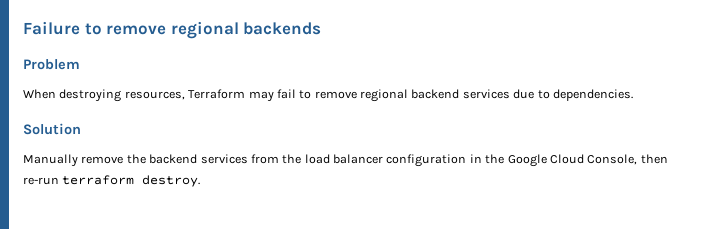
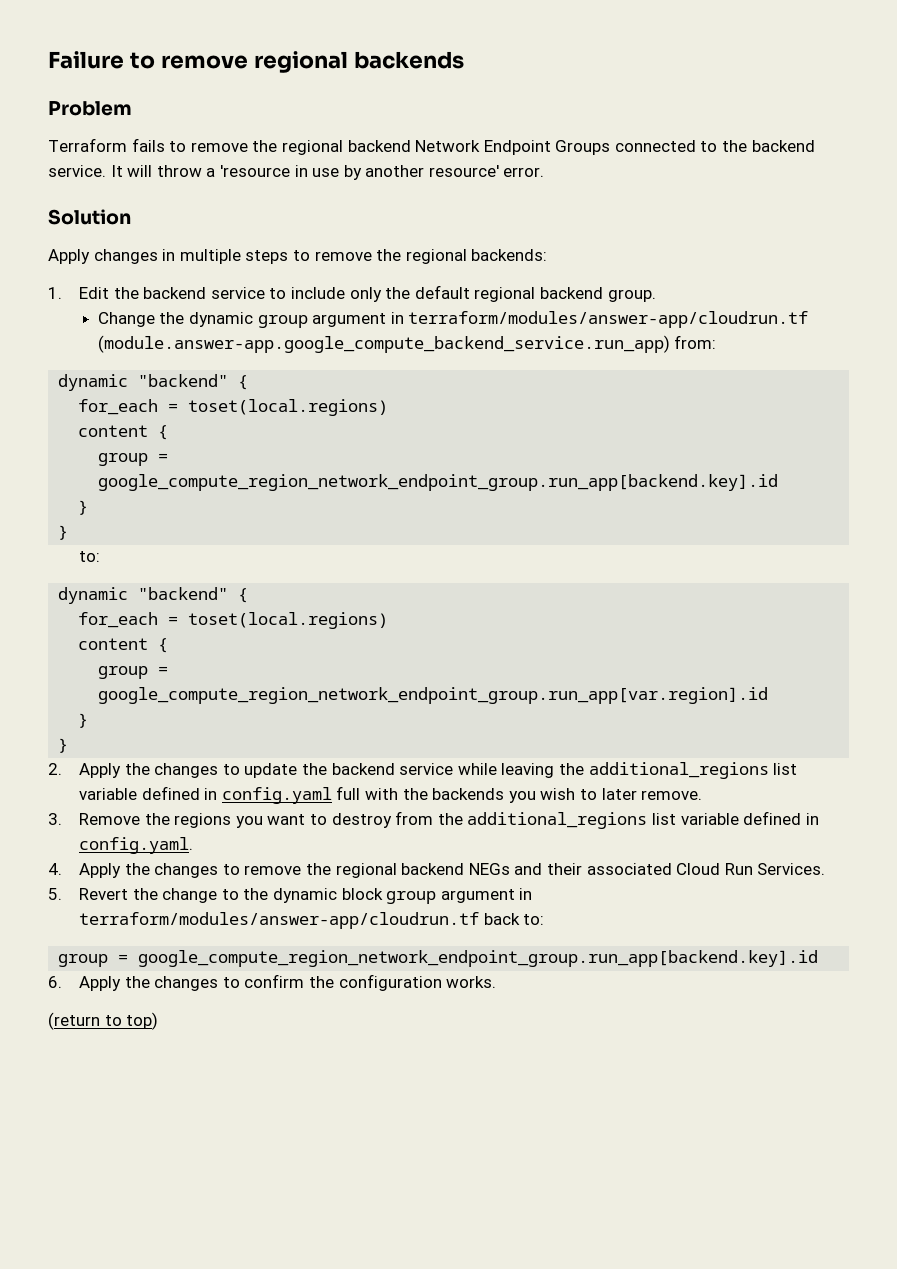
[23,89,633,102] [23,123,81,135] [23,154,668,167] [23,175,201,187] When destroying resources, Terraform may fail to remove regional backend services due to dependencies. // Solution // Manually remove the backend services from the load balancer configuration in the Google Cloud Console, then re-run terraform destroy. -> [48,138,815,155] [48,165,545,180] [48,209,131,225] [48,249,548,264] [48,285,656,302] [97,311,809,328] [97,335,717,353] [58,374,249,391] [78,399,389,416] [78,425,169,440] [98,453,169,466] [98,474,779,491] [78,500,89,515] [58,525,69,540] [79,551,101,562] [58,587,249,604] [78,612,389,629] [78,638,169,653] [98,666,169,679] [98,687,769,704] [78,713,89,728] [58,738,69,753] [48,762,798,779] [79,786,703,804] [48,811,819,829] [79,837,194,854] [48,863,826,878] [48,888,533,904] [79,912,545,929] [58,950,819,967] [48,974,497,991] [48,1012,159,1030] Terraform fails to remove the regional backend Network Endpoint Groups connected to the backend service. It will throw a 'resource in use by another resource' error. // Solution // Apply changes in multiple steps to remove the regional backends: // 1. Edit the backend service to include only the default regional backend group. // Change the dynamic group argument in terraform/modules/answer-app/cloudrun.tf (module.answer-app.google_compute_backend_service.run_app) from: // dynamic "backend" { // for_each = toset(local.regions) // content { // group = google_compute_region_network_endpoint_group.run_app[backend.key].id // } // } // to: // dynamic "backend" { // for_each = toset(local.regions) // content { // group = google_compute_region_network_endpoint_group.run_app[var.region].id // } // } // 2. Apply the changes to update the backend service while leaving the additional_regions list variable defined in config.yaml full with the backends you wish to later remove. // 3. Remove the regions you want to destroy from the additional_regions list variable defined in config.yaml. // 4. Apply the changes to remove the regional backend NEGs and their associated Cloud Run Services. // 5. Revert the change to the dynamic block group argument in terraform/modules/answer-app/cloudrun.tf back to: // group = google_compute_region_network_endpoint_group.run_app[backend.key].id // 6. Apply the changes to confirm the configuration works. // (return to top)

